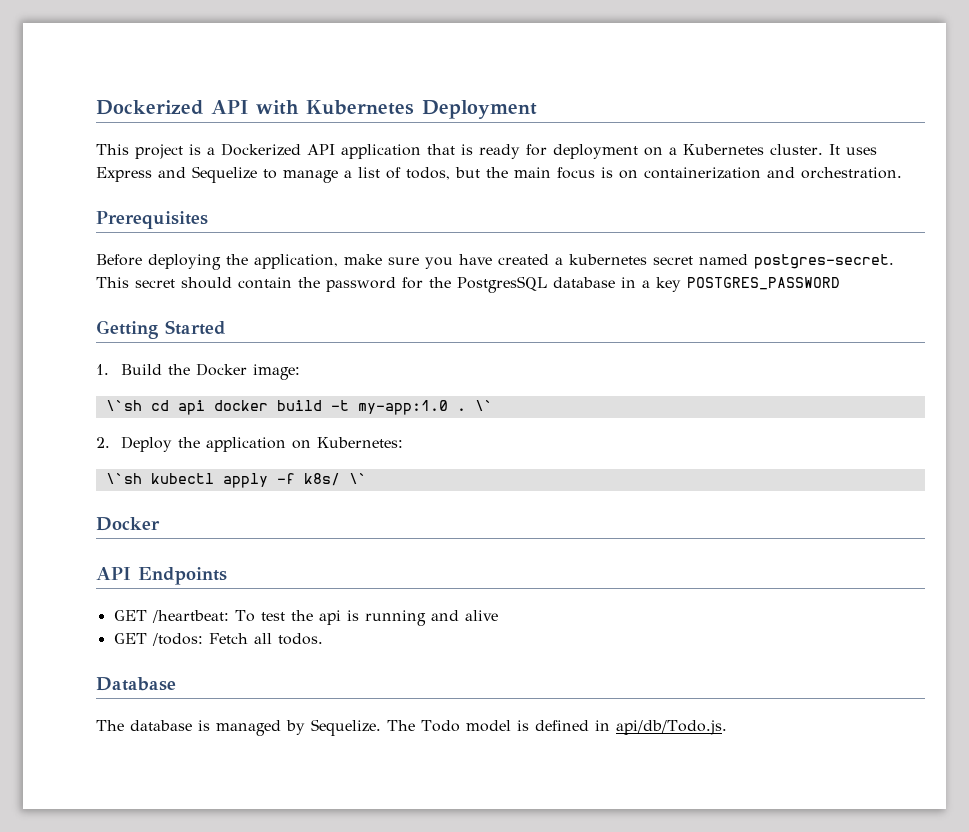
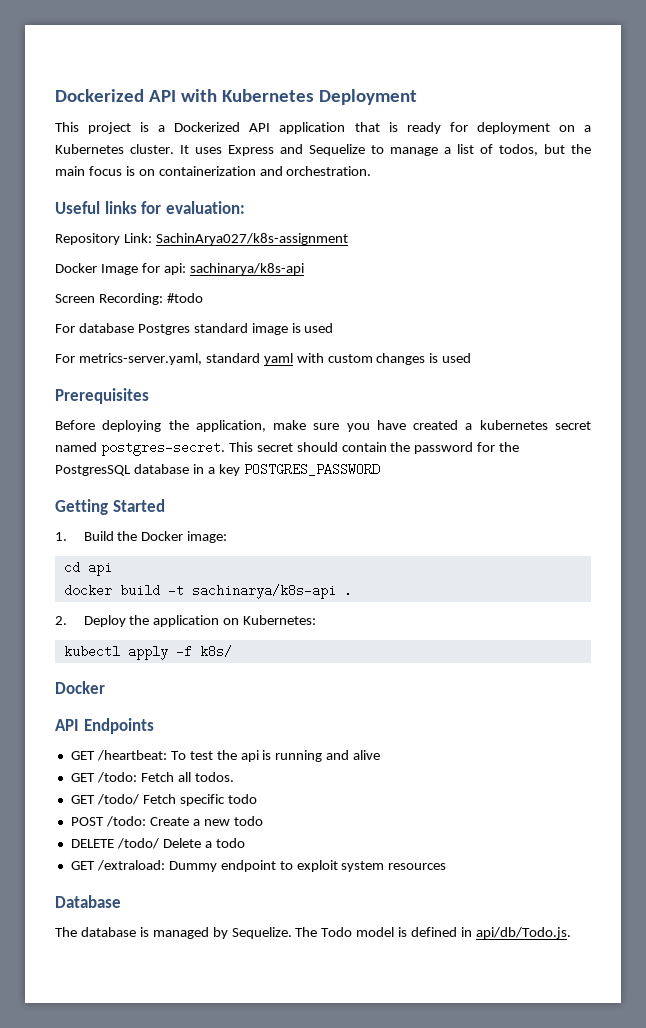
(902, 173) none -> [55,201,245,214] [55,233,348,245] [55,263,304,275] [55,293,203,305] [55,323,334,335] [55,353,472,365] // Useful links for evaluation: // Repository Link: SachinArya027/k8s-assignment // Docker Image for api: sachinarya/k8s-api // Screen Recording: #todo // For database Postgres standard image is used // For metrics-server.yaml, standard yaml with custom changes is used
[105,400,142,411] \`sh -> (228, 537) none
(205, 407) none -> (112, 568) //
[357,400,448,415] my-app:1.0 -> [191,584,336,599] sachinarya/k8s-api
[474,400,493,411] \` -> (352, 590) none
[105,473,142,484] \`sh -> (317, 620) none
[348,473,367,484] \` -> (232, 651) none
[151,633,203,646] /todos: -> [96,772,137,783] /todo:
(323, 639) none -> [70,794,257,806] [70,816,263,827] [70,838,245,849] [70,860,447,872] // GET /todo/ Fetch specific todo // POST /todo: Create a new todo // DELETE /todo/ Delete a todo // GET /extraload: Dummy endpoint to exploit system resources

